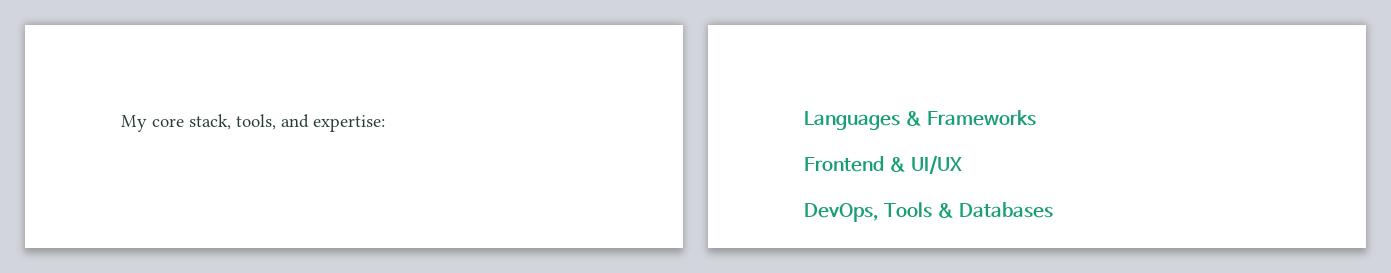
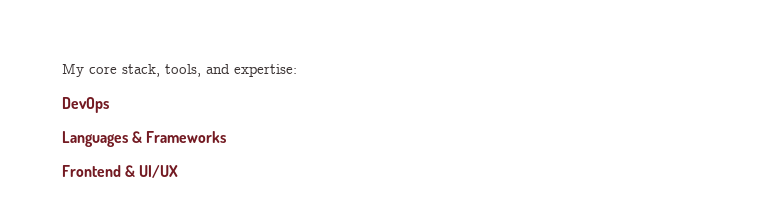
(385, 123) none -> [62,97,109,113] // DevOps
[804,202,1053,222] // DevOps, Tools & Databases -> (179, 171) none

